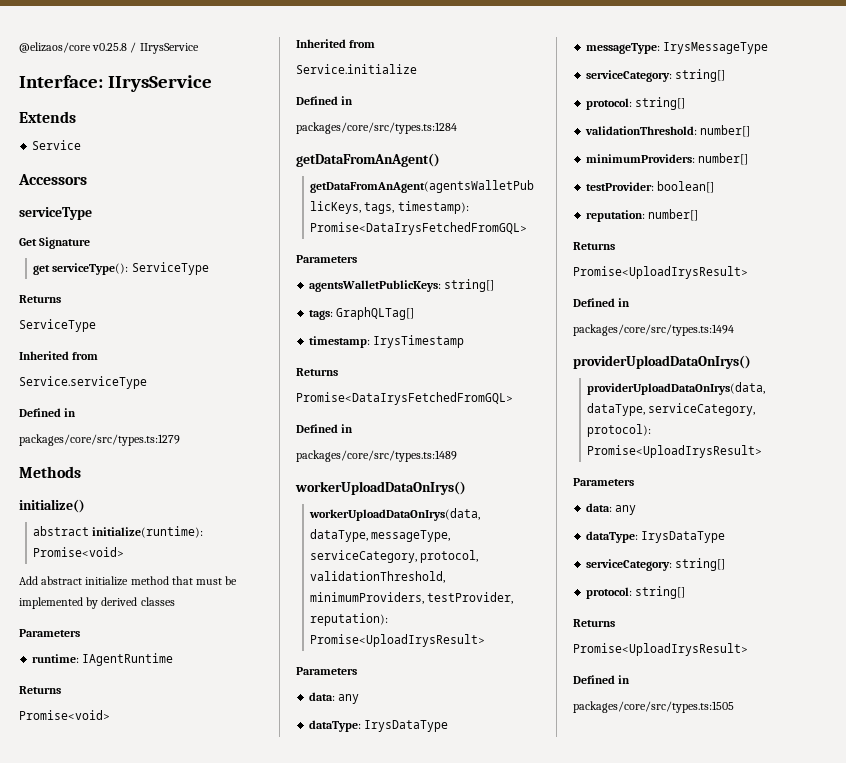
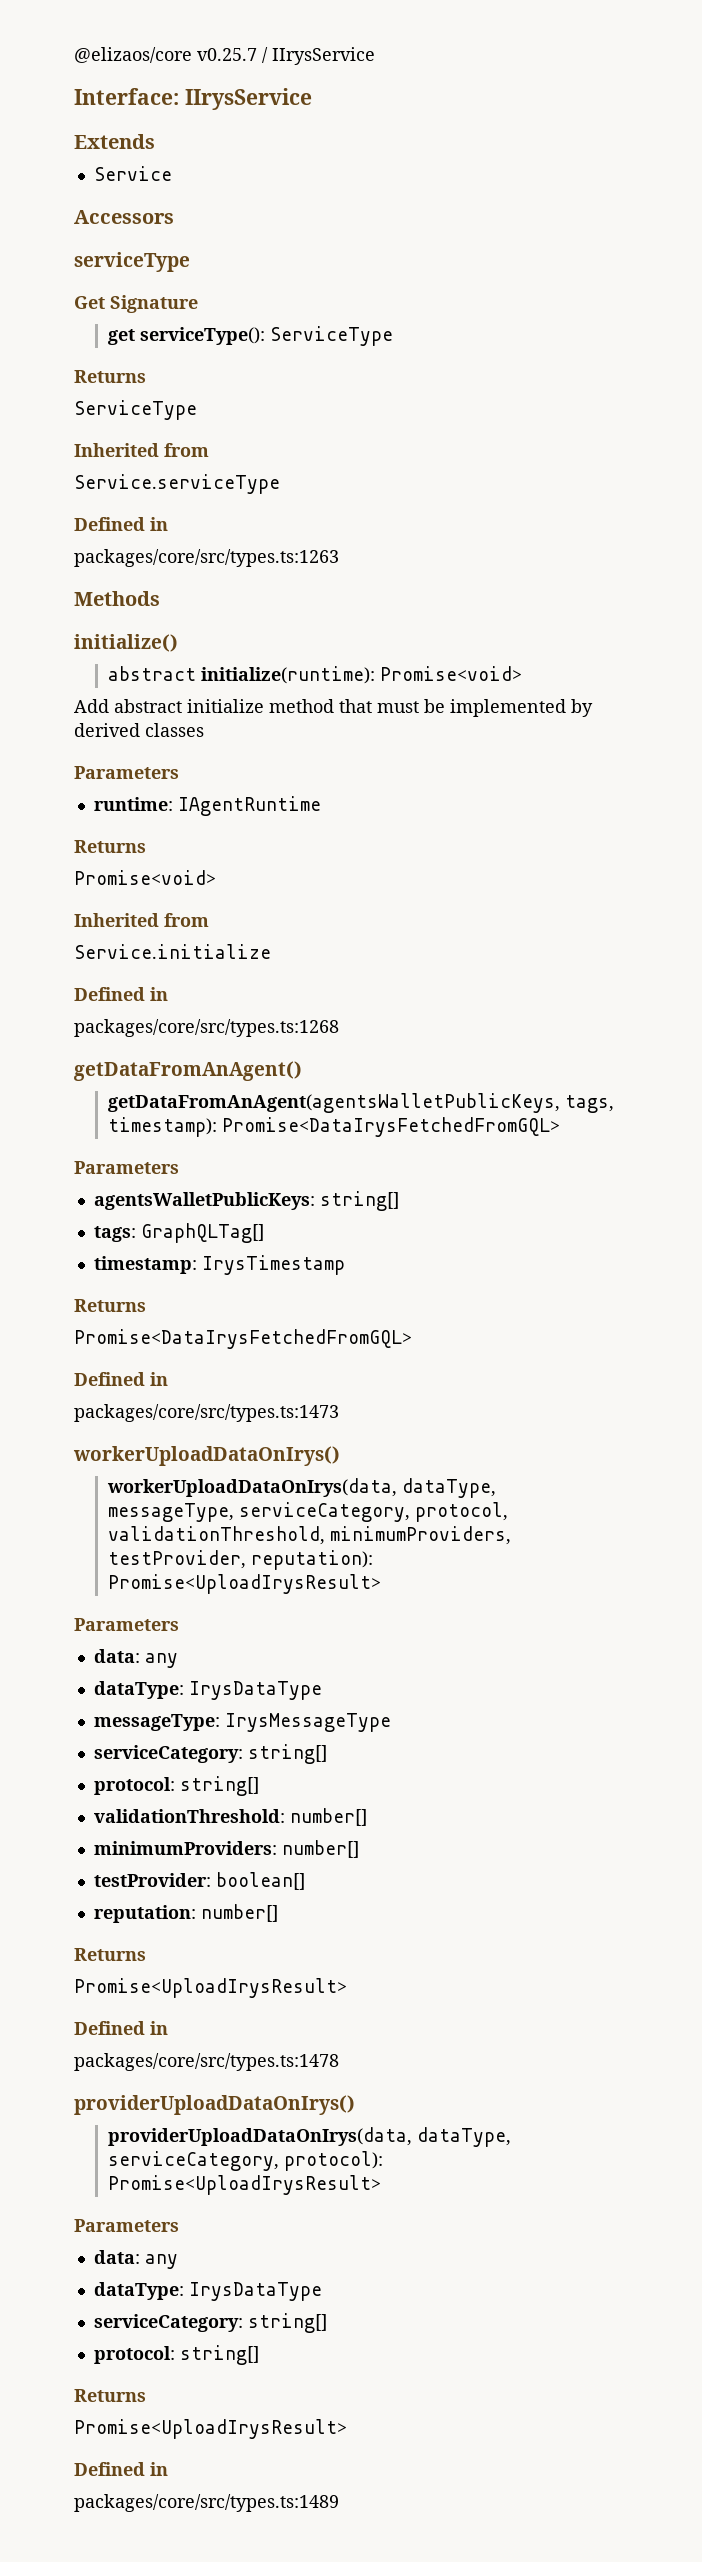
[92,43,128,51] v0.25.8 -> [197,48,257,61] v0.25.7
[19,434,180,446] packages/core/src/types.ts:1279 -> [74,549,339,567] packages/core/src/types.ts:1263
[296,122,457,134] packages/core/src/types.ts:1284 -> [74,1019,339,1037] packages/core/src/types.ts:1268
[296,450,457,462] packages/core/src/types.ts:1489 -> [74,1404,339,1422] packages/core/src/types.ts:1473
[573,324,734,336] packages/core/src/types.ts:1494 -> [74,2053,339,2071] packages/core/src/types.ts:1478
[573,701,734,713] packages/core/src/types.ts:1505 -> [74,2494,339,2512] packages/core/src/types.ts:1489

